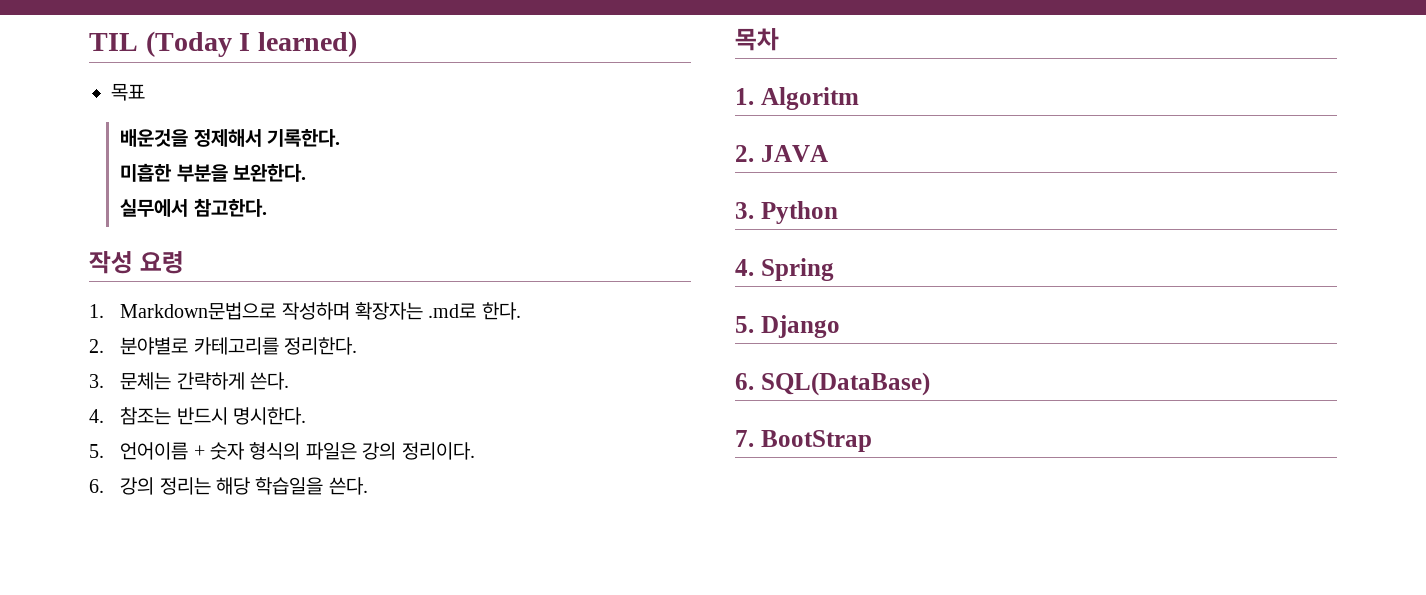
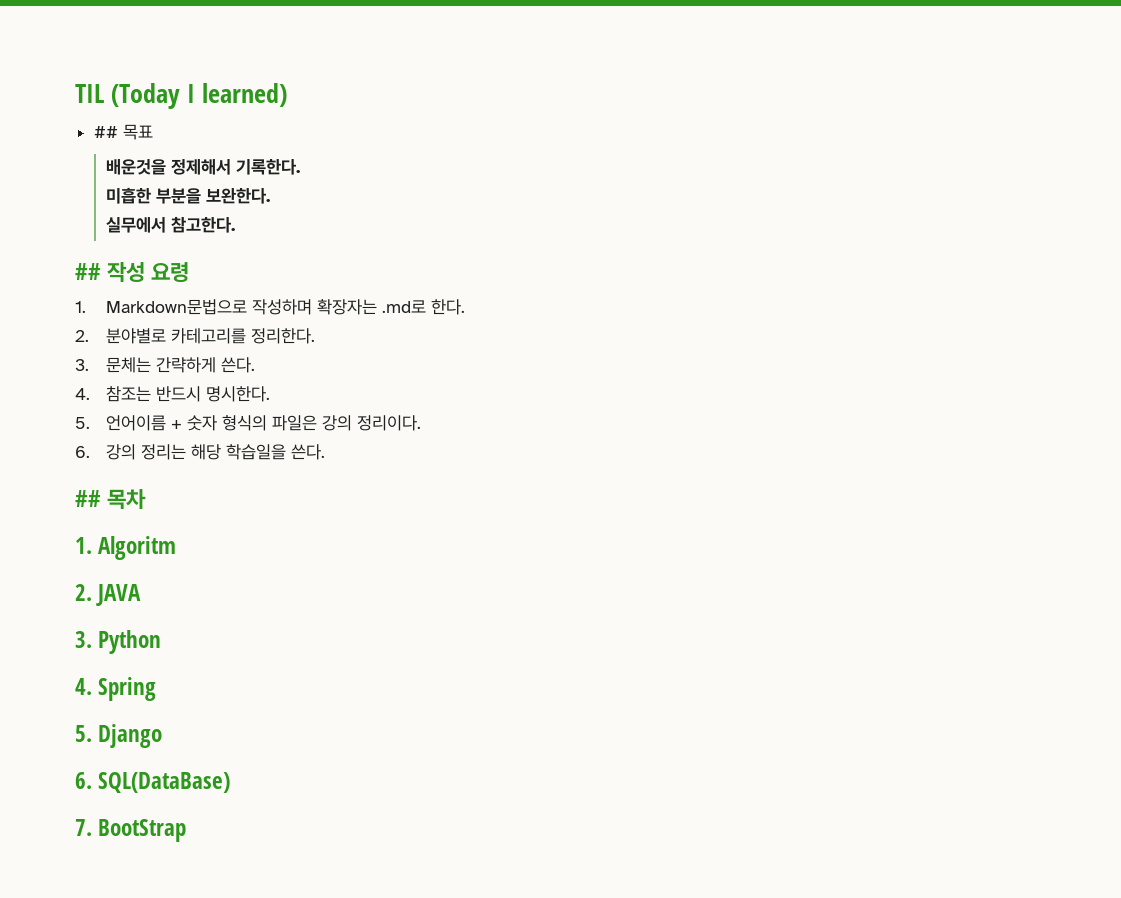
(357, 44) none -> [94,126,119,138] ##
(267, 207) none -> [75,263,101,280] ##
(368, 486) none -> [75,490,101,507] ##

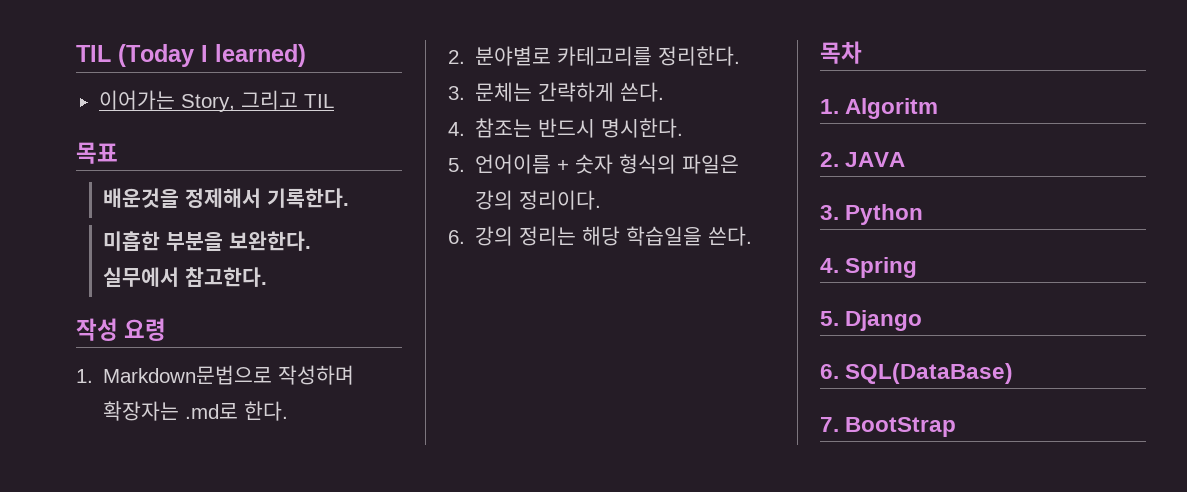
[94,126,119,138] ## -> [98,90,334,112] 이어가는 Story, 그리고 TIL //
[75,263,101,280] ## -> (268, 277) none
[75,490,101,507] ## -> (753, 236) none

